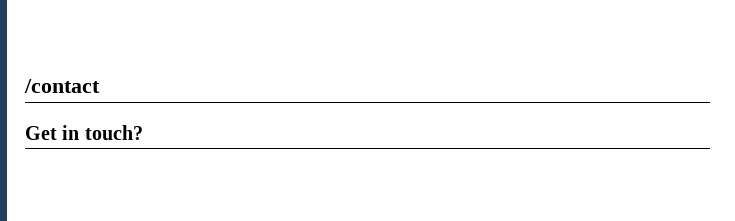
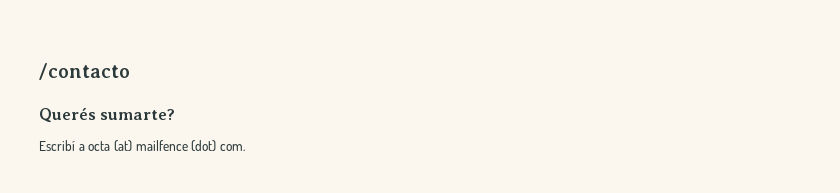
[24,79,100,93] [25,125,143,140] /contact // Get in touch? -> [39,63,130,80] [39,107,176,123] [39,140,245,152] /contacto // Querés sumarte? // Escribí a octa (at) mailfence (dot) com.

